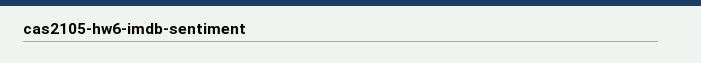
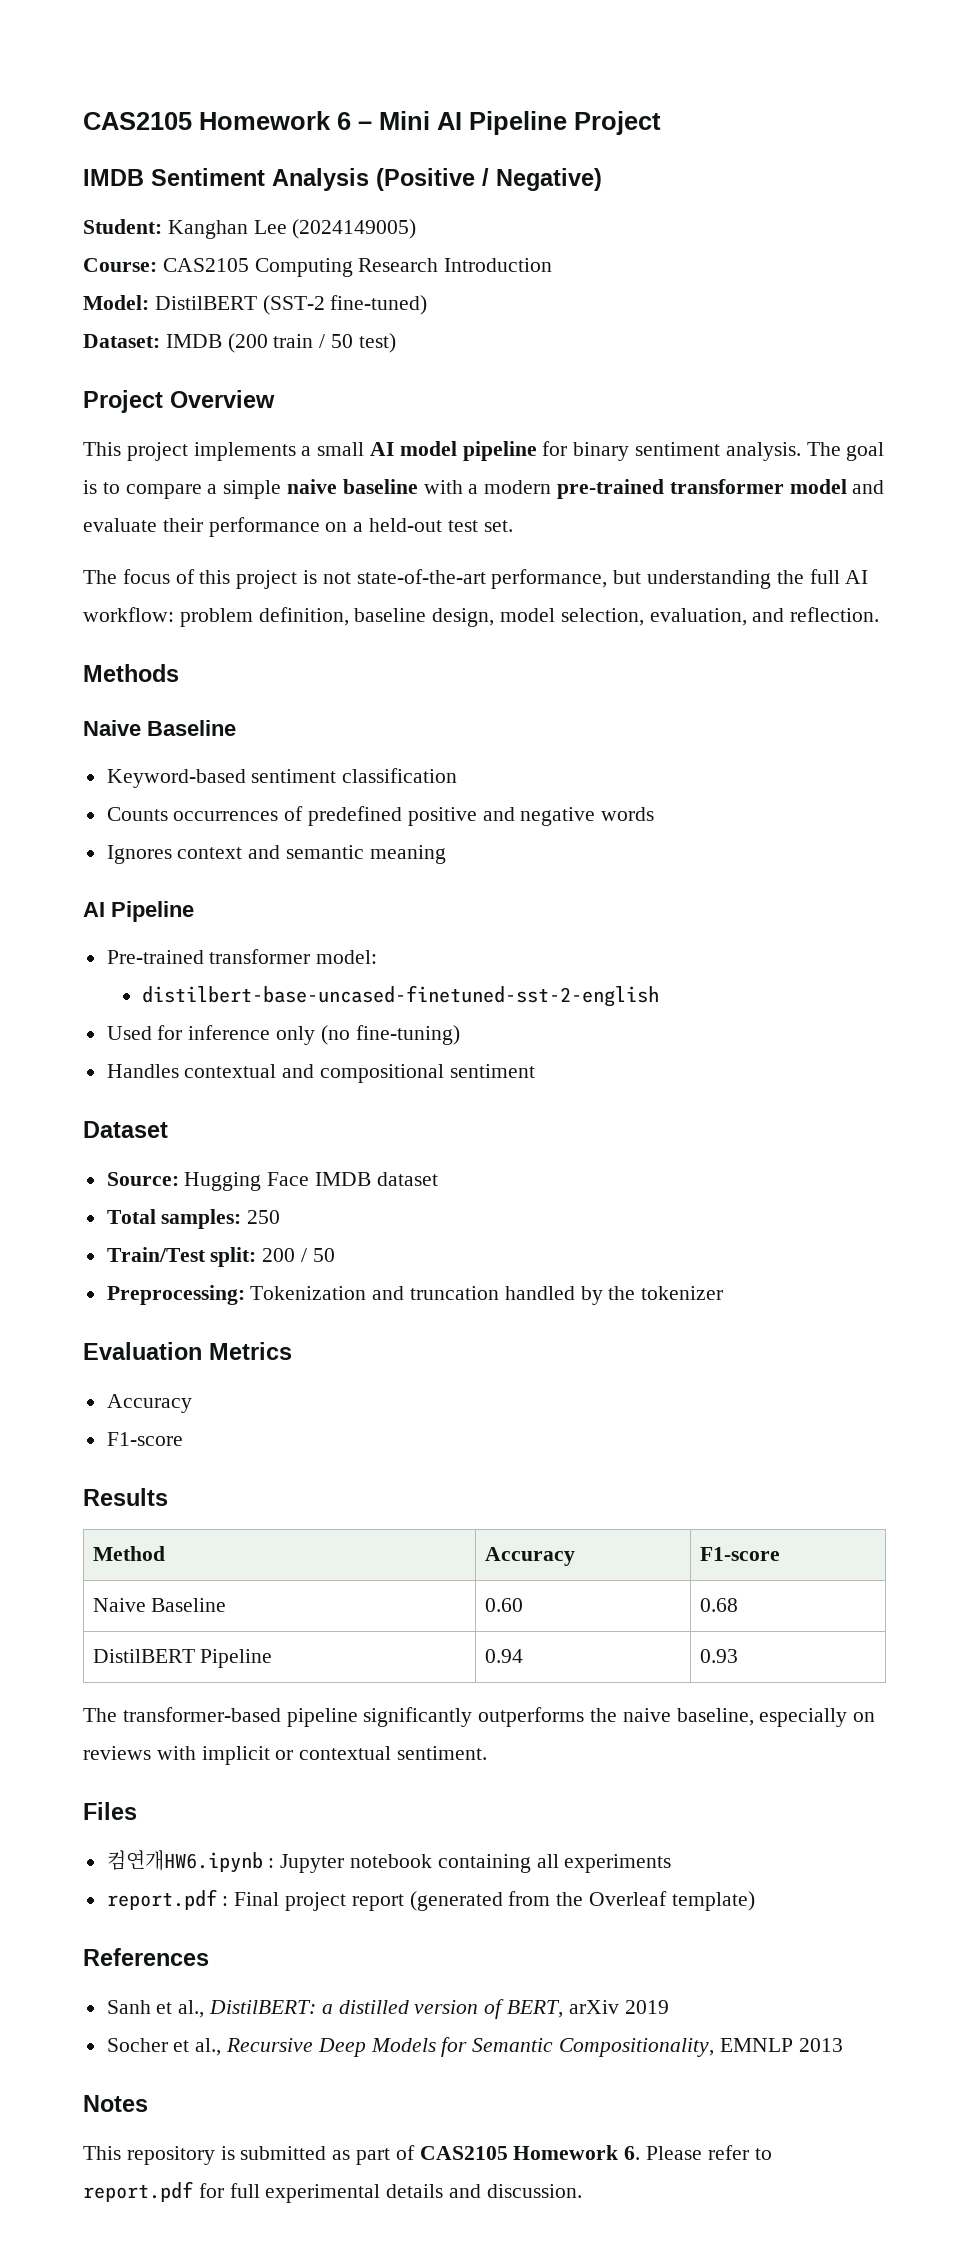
[23,23,246,34] cas2105-hw6-imdb-sentiment -> [83,111,661,135] [83,168,602,191] [83,219,417,239] [83,258,553,277] [83,295,428,315] [83,333,396,353] [83,390,275,413] [83,441,885,461] [83,479,885,499] [83,517,513,537] [83,569,869,589] [83,607,880,627] [83,664,179,682] [83,720,236,736] [106,768,458,788] [106,806,655,826] [106,845,446,864] [83,901,194,922] [106,949,378,964] [142,985,660,1007] [106,1025,460,1045] [106,1064,535,1083] [83,1121,168,1138] [106,1172,438,1191] [106,1209,281,1229] [106,1247,335,1267] [106,1285,724,1305] [83,1342,292,1360] [106,1394,192,1413] [106,1432,183,1446] [83,1488,168,1506] [92,1546,165,1561] [484,1547,575,1566] [699,1547,780,1561] [92,1598,227,1612] [484,1598,523,1612] [699,1598,738,1612] [92,1649,273,1668] [484,1649,523,1663] [699,1649,738,1663] [83,1707,876,1727] [83,1746,488,1765] [83,1802,137,1820] [106,1850,672,1873] [106,1889,755,1911] [83,1948,209,1966] [106,1999,669,2019] [106,2037,843,2057] [83,2095,148,2112] [83,2145,772,2165] [83,2181,582,2203] CAS2105 Homework 6 – Mini AI Pipeline Project // IMDB Sentiment Analysis (Positive / Negative) // Student: Kanghan Lee (2024149005) // Course: CAS2105 Computing Research Introduction // Model: DistilBERT (SST-2 fine-tuned) // Dataset: IMDB (200 train / 50 test) // Project Overview // This project implements a small AI model pipeline for binary sentiment analysis. The goal is to compare a simple naive baseline with a modern pre-trained transformer model and evaluate their performance on a held-out test set. // The focus of this project is not state-of-the-art performance, but understanding the full AI workflow: problem definition, baseline design, model selection, evaluation, and reflection. // Methods // Naive Baseline // Keyword-based sentiment classification // Counts occurrences of predefined positive and negative words // Ignores context and semantic meaning // AI Pipeline // Pre-trained transformer model: // distilbert-base-uncased-finetuned-sst-2-english // Used for inference only (no fine-tuning) // Handles contextual and compositional sentiment // Dataset // Source: Hugging Face IMDB dataset // Total samples: 250 // Train/Test split: 200 / 50 // Preprocessing: Tokenization and truncation handled by the tokenizer // Evaluation Metrics // Accuracy // F1-score // Results // Method | Accuracy | F1-score // Naive Baseline | 0.60 | 0.68 // DistilBERT Pipeline | 0.94 | 0.93 // The transformer-based pipeline significantly outperforms the naive baseline, especially on reviews with implicit or contextual sentiment. // Files // 컴연개HW6.ipynb : Jupyter notebook containing all experiments // report.pdf : Final project report (generated from the Overleaf template) // References // Sanh et al., DistilBERT: a distilled version of BERT, arXiv 2019 // Socher et al., Recursive Deep Models for Semantic Compositionality, EMNLP 2013 // Notes // This repository is submitted as part of CAS2105 Homework 6. Please refer to report.pdf for full experimental details and discussion.

